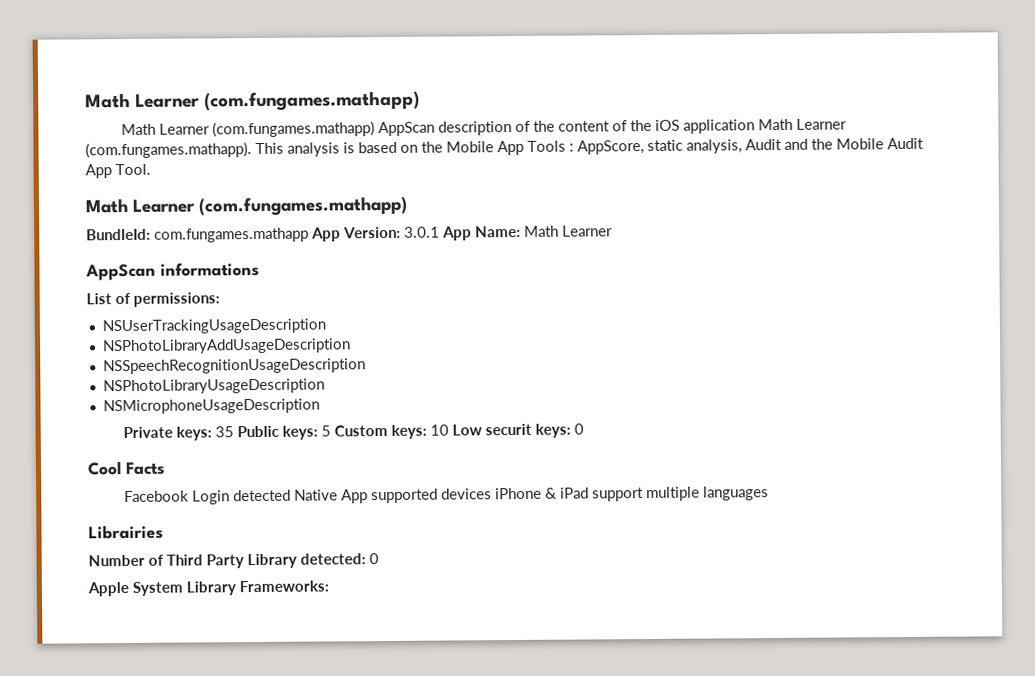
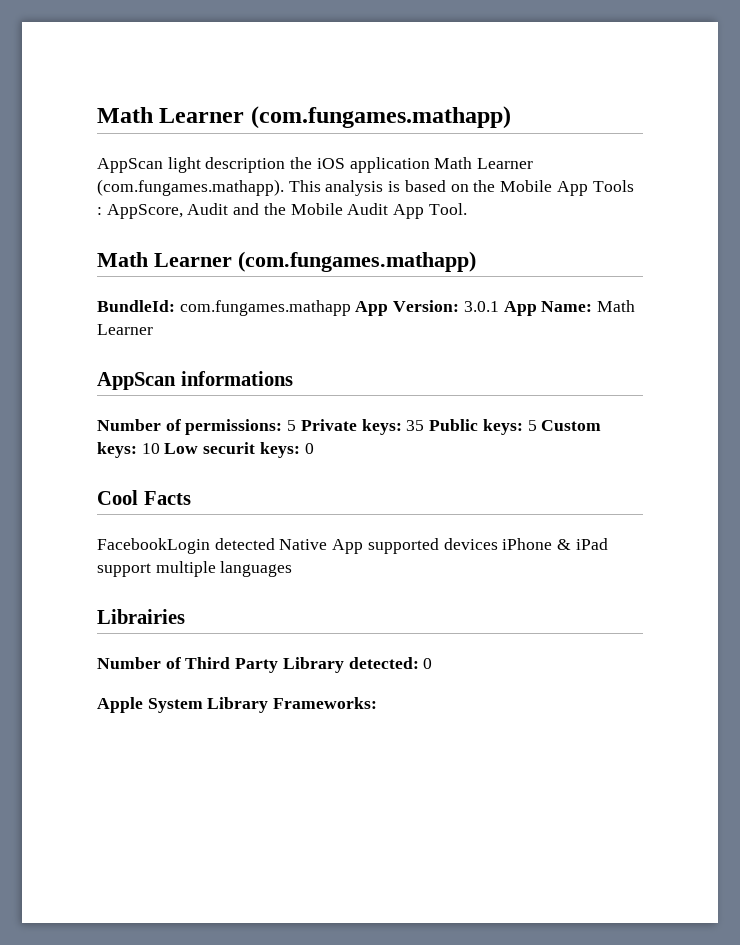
[85,90,421,112] [120,120,628,138] Math Learner (com.fungames.mathapp) // Math Learner (com.fungames.mathapp) AppScan description of the content of -> [97,106,511,129] [97,157,286,173] Math Learner (com.fungames.mathapp) // AppScan light description
[647,139,742,154] static analysis, -> (183, 211) none
[86,293,112,305] List -> [97,419,161,431] Number
[101,318,326,335] [102,338,351,355] [102,358,366,375] [102,378,325,395] [102,398,320,415] // NSUserTrackingUsageDescription // NSPhotoLibraryAddUsageDescription // NSSpeechRecognitionUsageDescription // NSPhotoLibraryUsageDescription // NSMicrophoneUsageDescription // -> [287,420,297,431] 5
[123,490,230,505] Facebook Login -> [97,538,210,554] FacebookLogin

